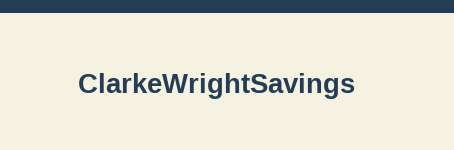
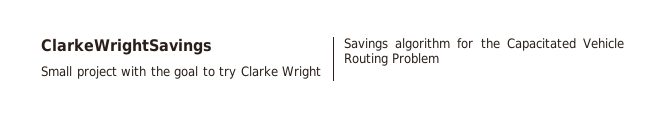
(355, 86) none -> [41,66,321,79] [344,38,624,51] [344,53,439,66] // Small project with the goal to try Clarke Wright Savings algorithm for the Capacitated Vehicle Routing Problem

